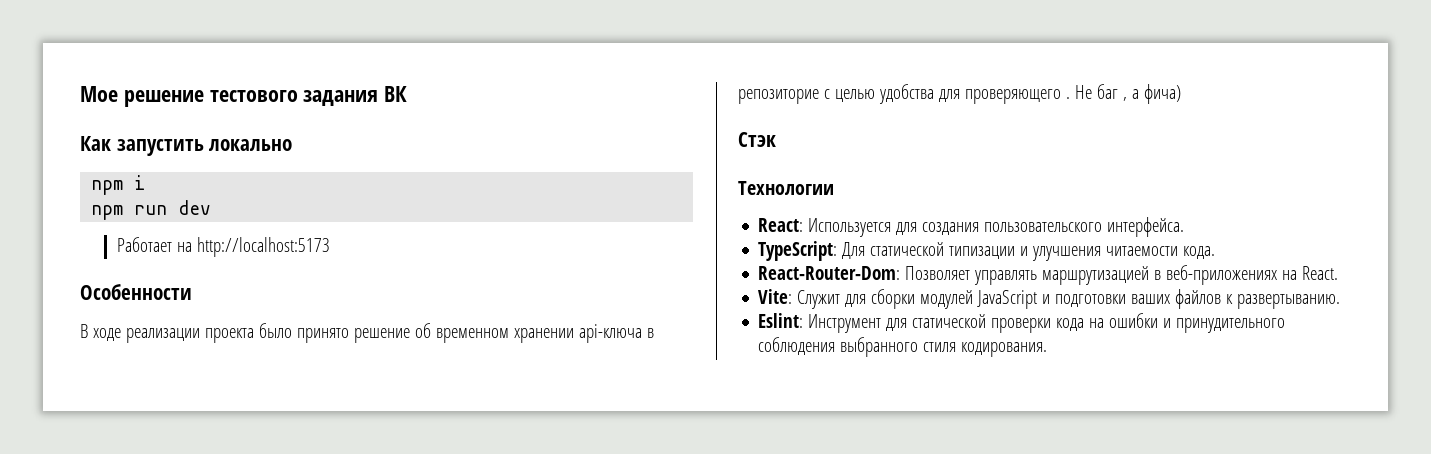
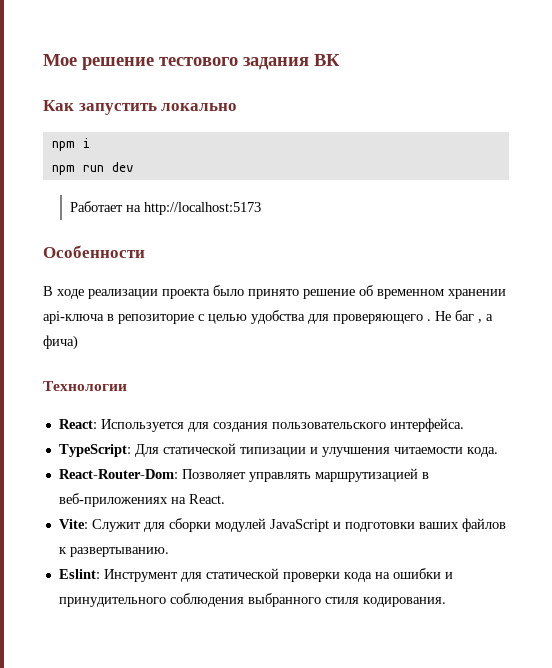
[738,132,776,147] // Cтэк -> (78, 342) none

